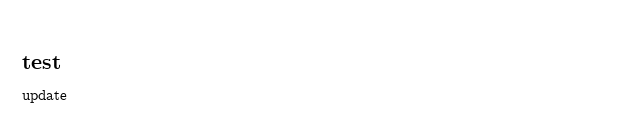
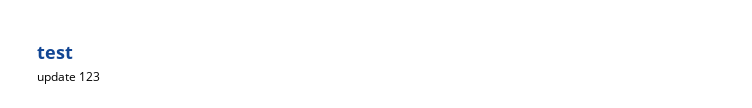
(67, 96) none -> [79,72,101,81] 123

